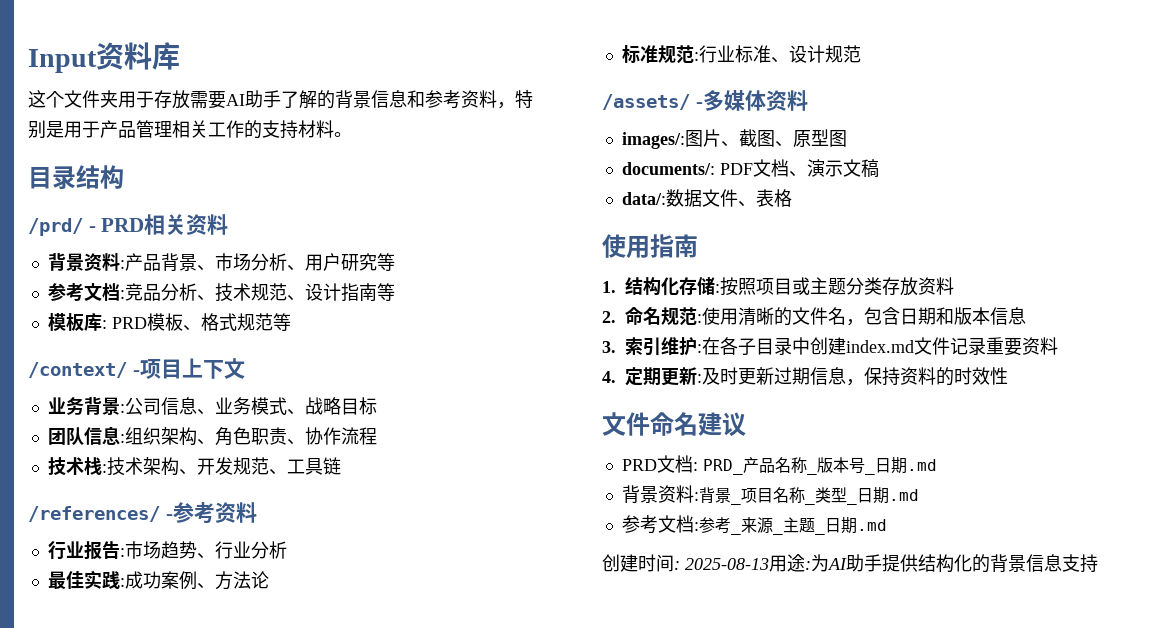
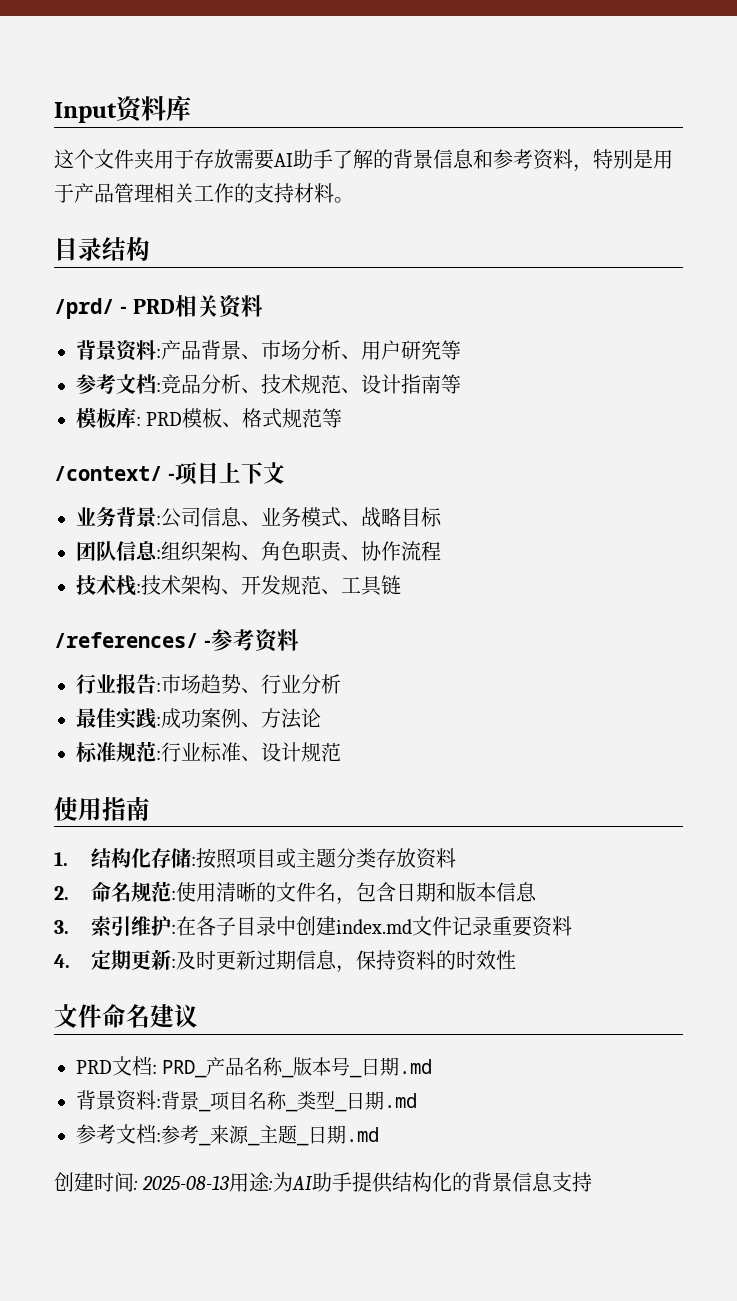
[602,90,808,111] [621,129,847,149] [621,159,879,178] [621,189,792,207] // /assets/ -多媒体资料 // images/:图片、截图、原型图 // documents/: PDF文档、演示文稿 // data/:数据文件、表格 -> (341, 752) none

